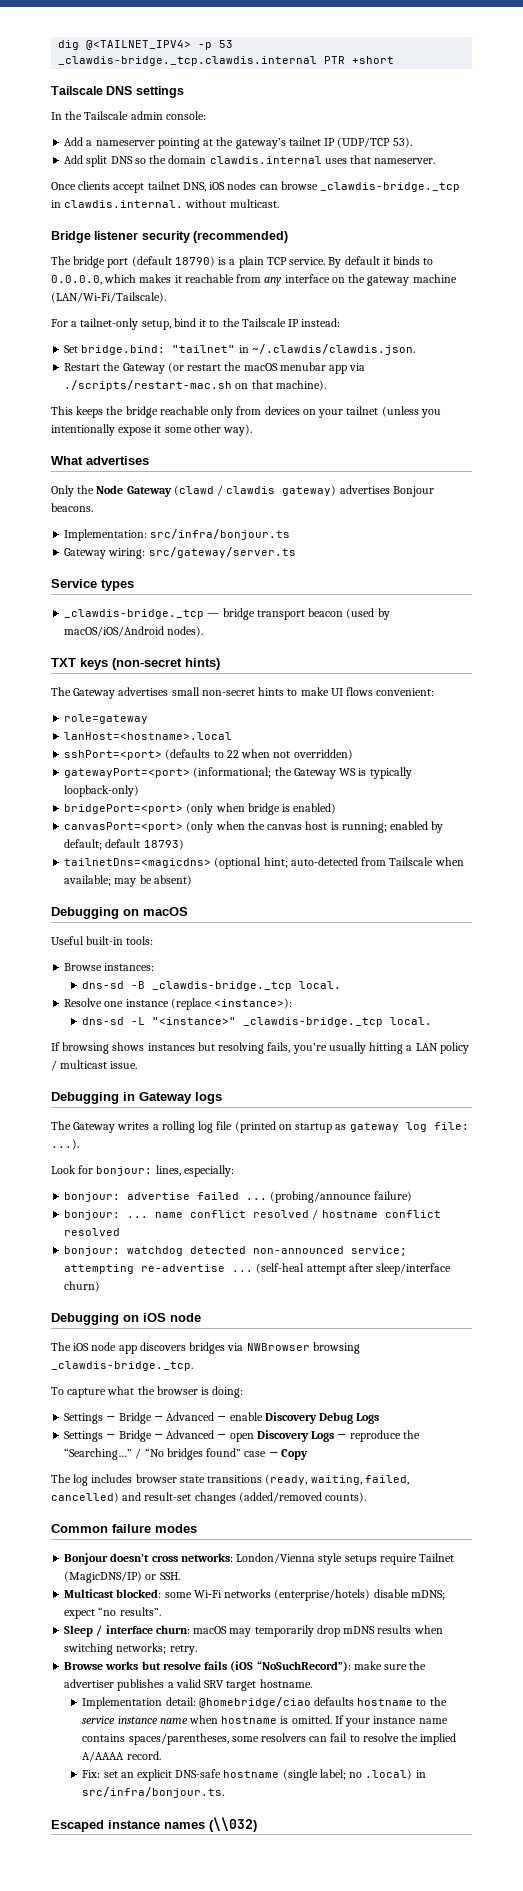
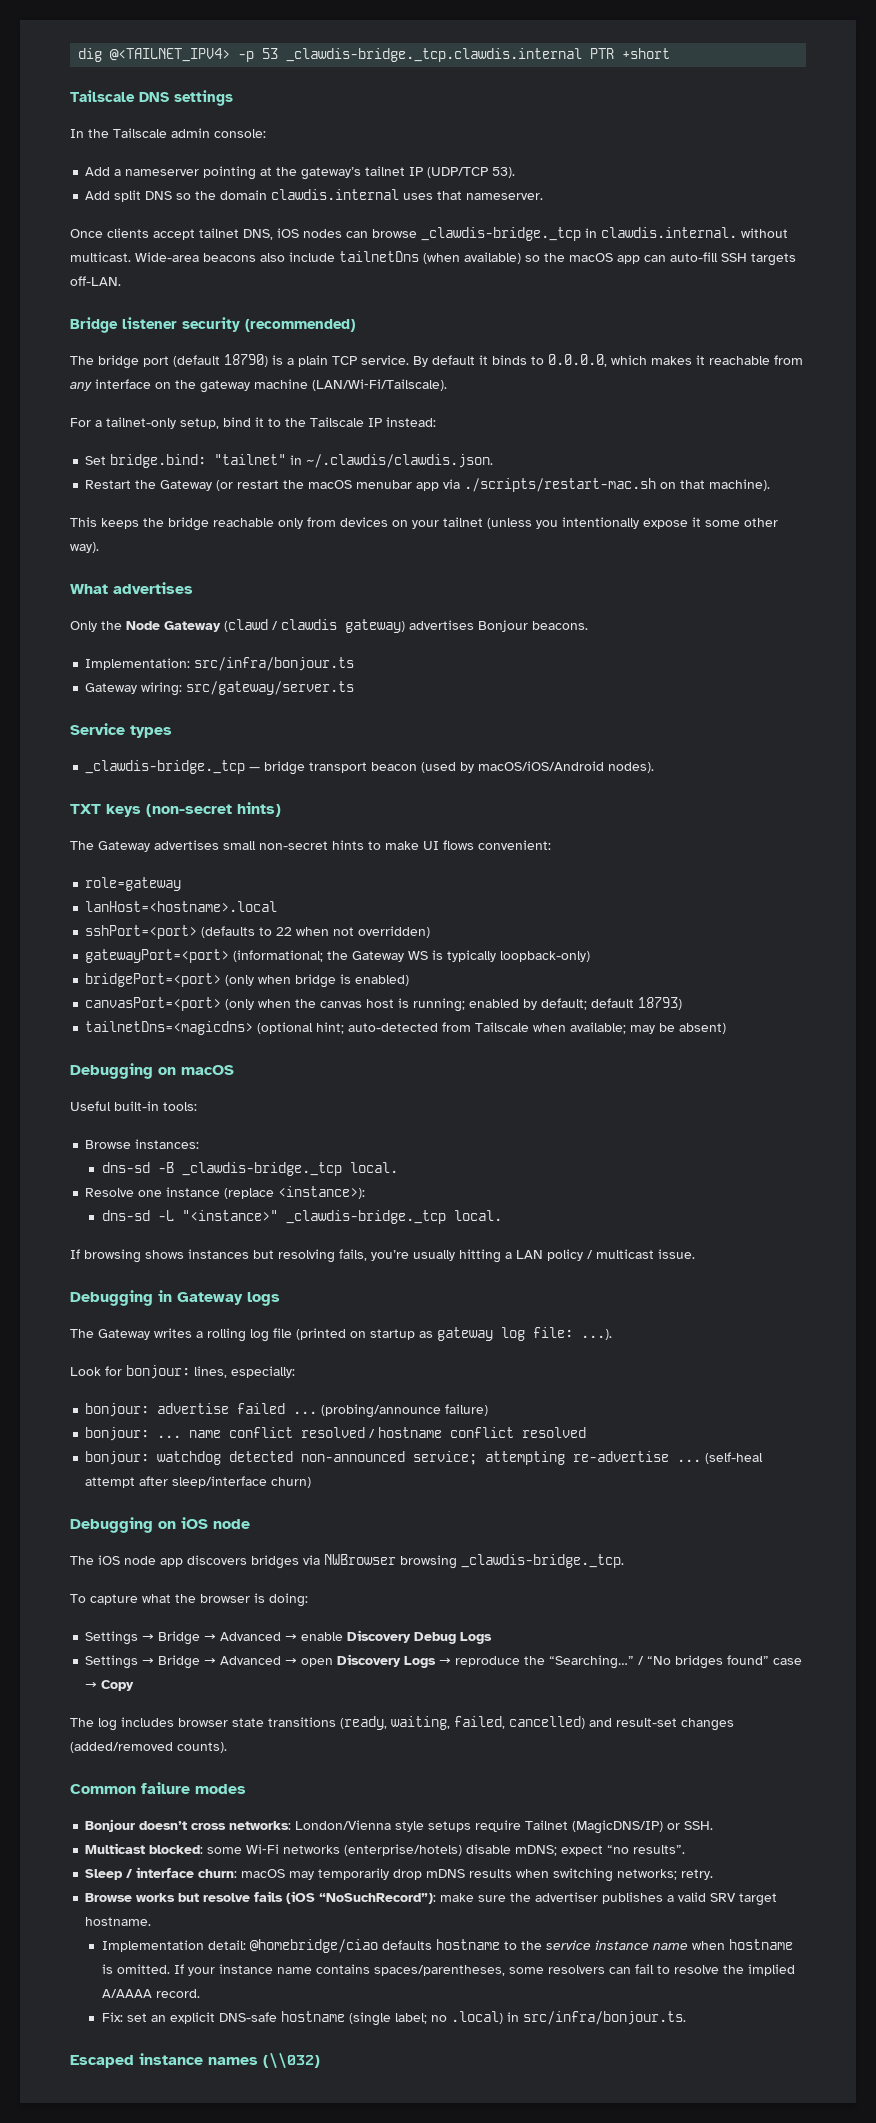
(279, 203) none -> [135,251,796,266] [70,276,121,286] Wide-area beacons also include tailnetDns (when available) so the macOS app can auto-fill SSH targets off-LAN.

